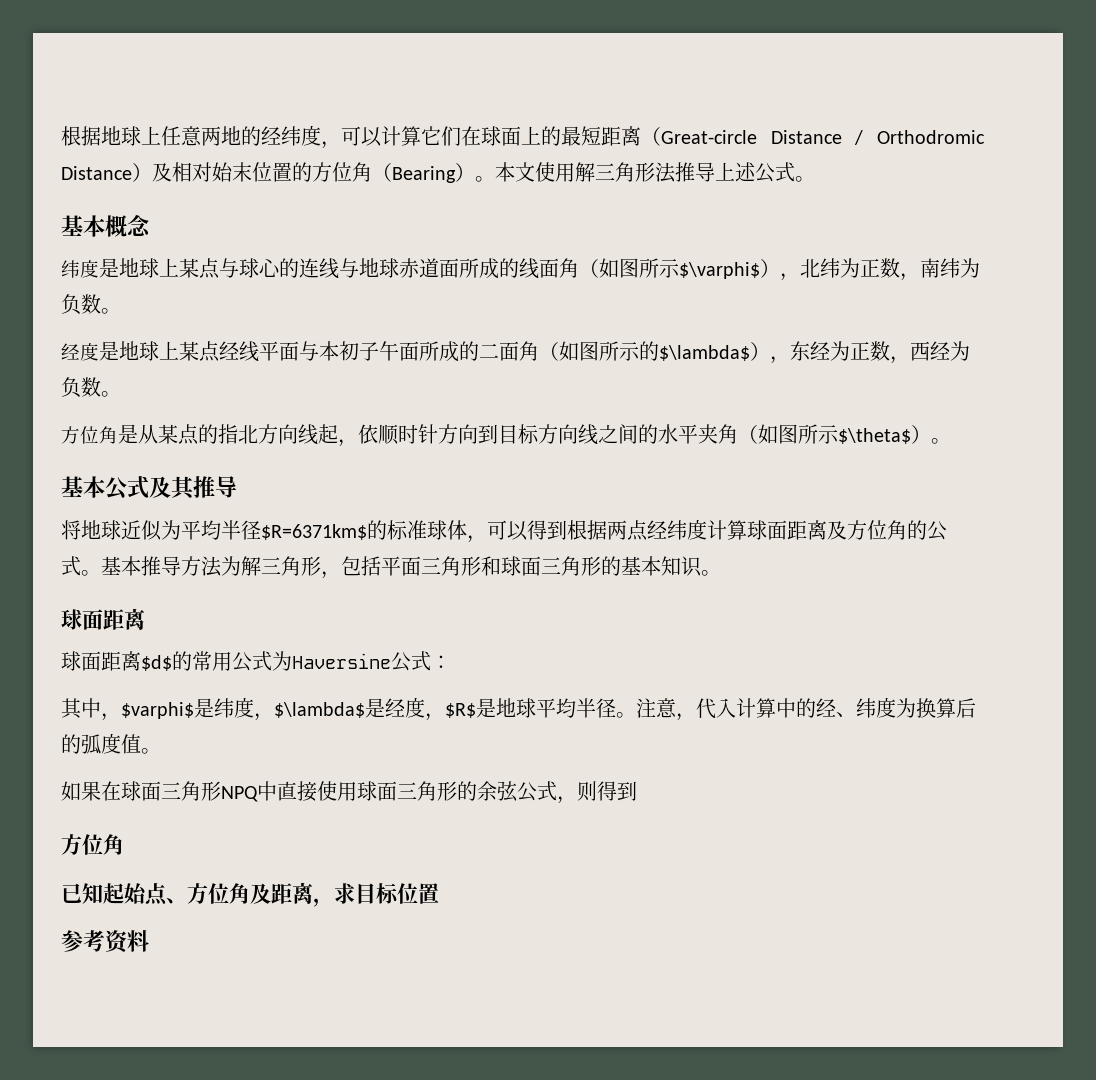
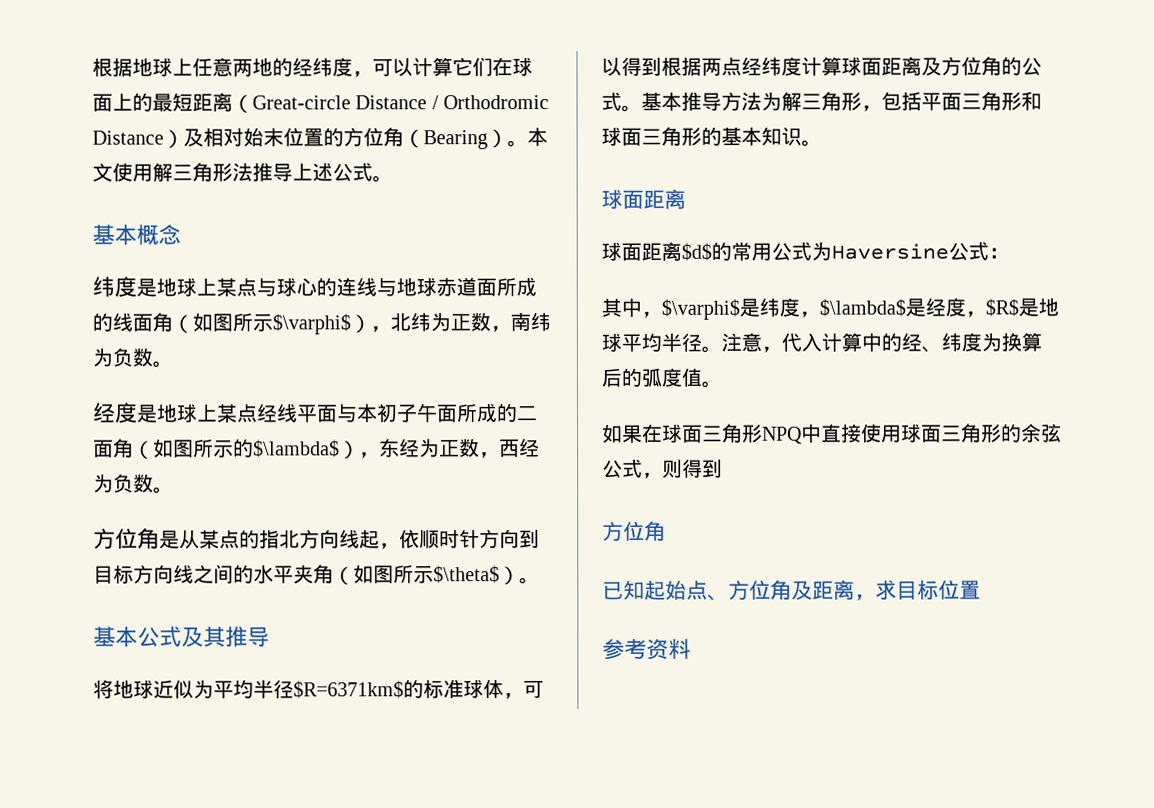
[121,702,194,719] $varphi$ -> [661,298,740,320] $\varphi$

